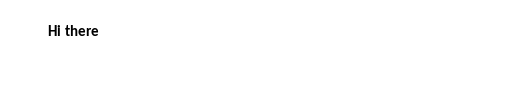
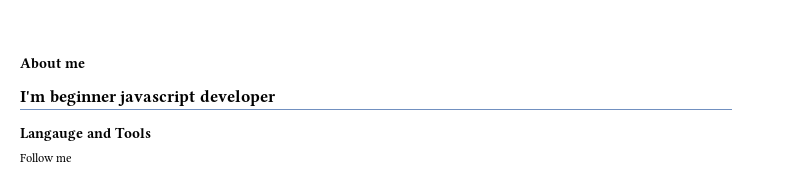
[48,25,99,36] Hi there -> [20,58,85,69] [20,90,276,106] [20,127,151,141] [20,153,73,162] About me // I'm beginner javascript developer // Langauge and Tools // Follow me

